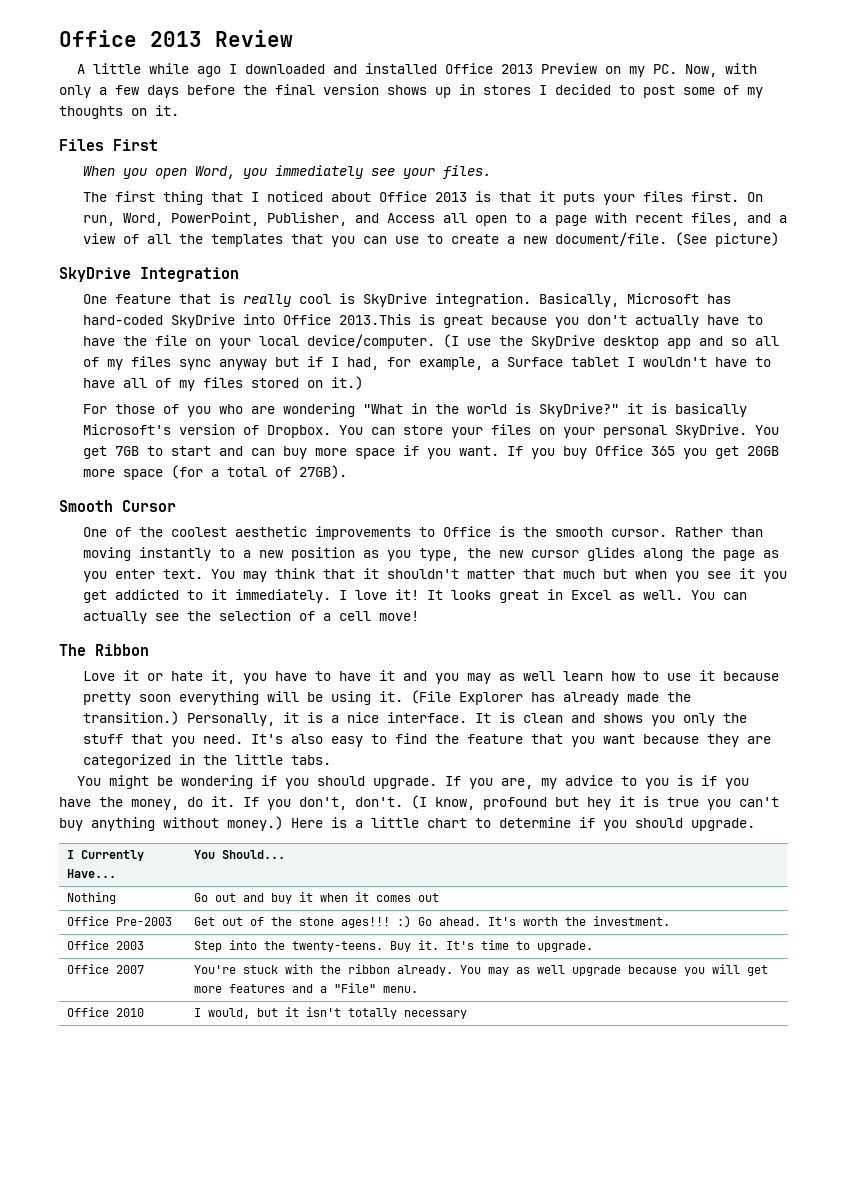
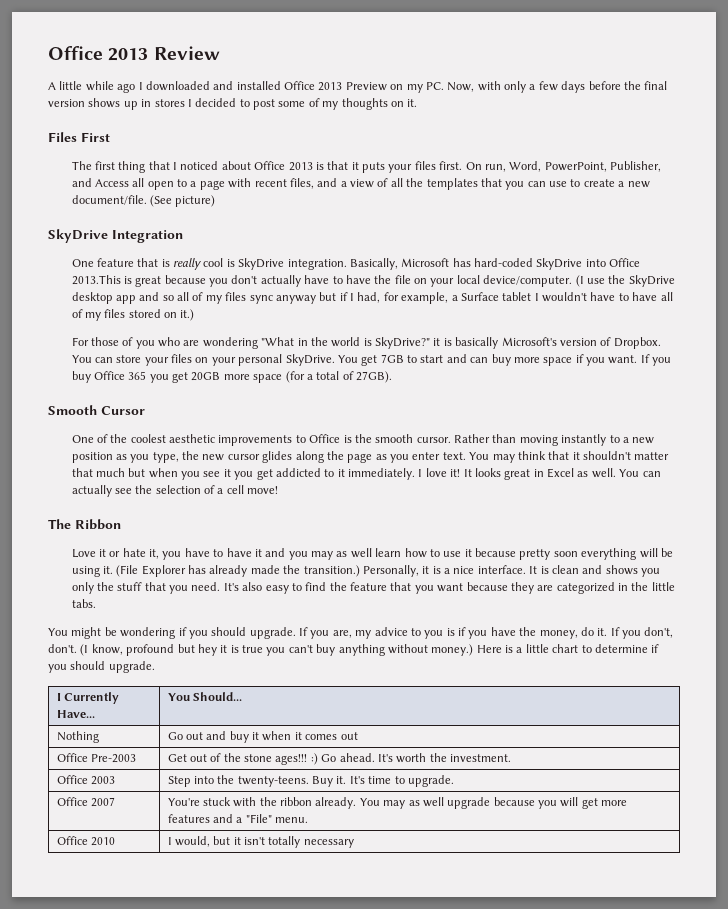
[82,165,491,179] // When you open Word, you immediately see your files. -> (110, 137) none

